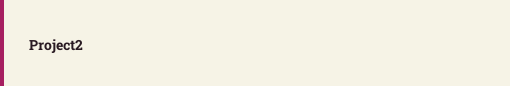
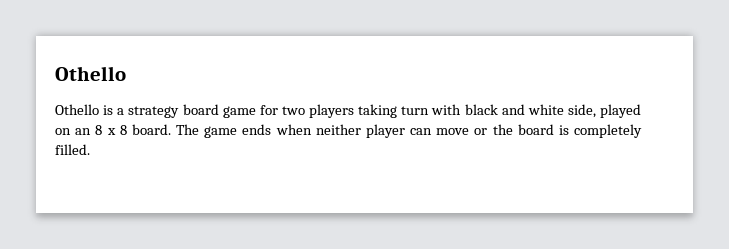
[29,39,83,53] Project2 -> [55,66,126,81] [55,104,641,118] [55,124,643,138] [55,144,90,155] Othello // Othello is a strategy board game for two players taking turn with black and white side, played on an 8 x 8 board. The game ends when neither player can move or the board is completely filled.

